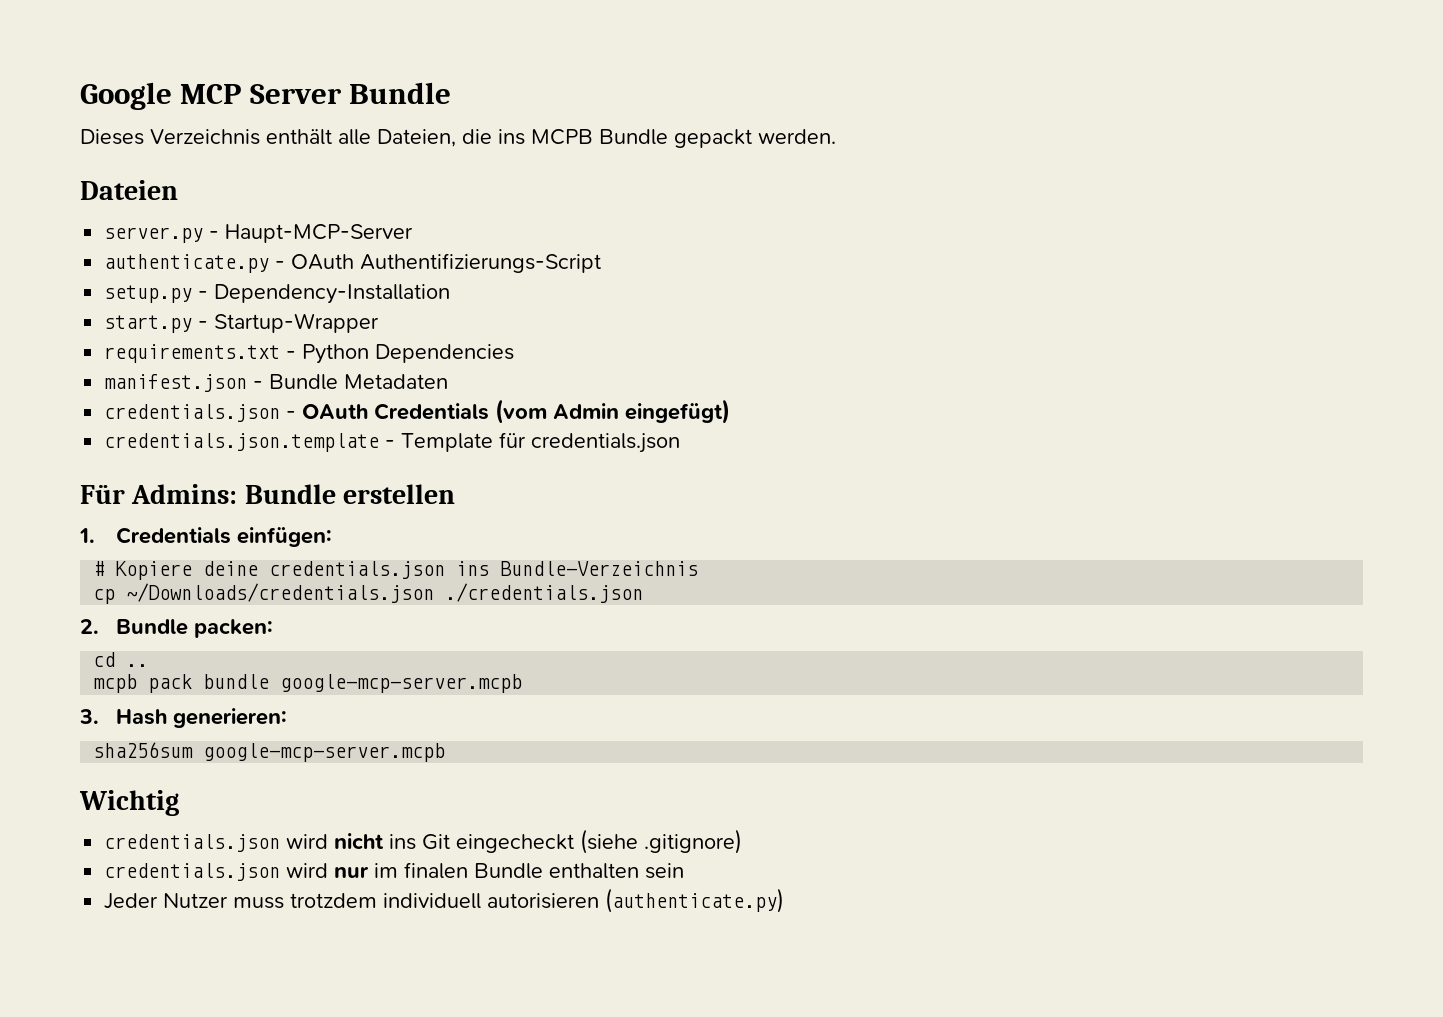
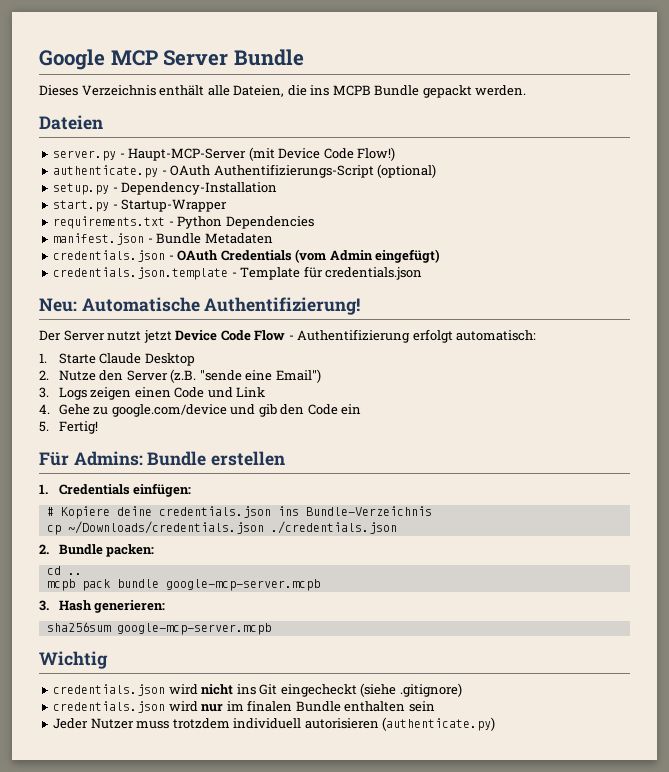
(414, 233) none -> [248,147,396,161] (mit Device Code Flow!)
(602, 263) none -> [377,164,437,178] (optional)
(681, 443) none -> [39,297,361,315] [39,329,537,343] [39,353,195,366] [39,369,321,383] [39,387,266,400] [39,404,362,417] [39,421,98,434] // Neu: Automatische Authentifizierung! // Der Server nutzt jetzt Device Code Flow - Authentifizierung erfolgt automatisch: // 1. Starte Claude Desktop // 2. Nutze den Server (z.B. "sende eine Email") // 3. Logs zeigen einen Code und Link // 4. Gehe zu google.com/device und gib den Code ein // 5. Fertig!

